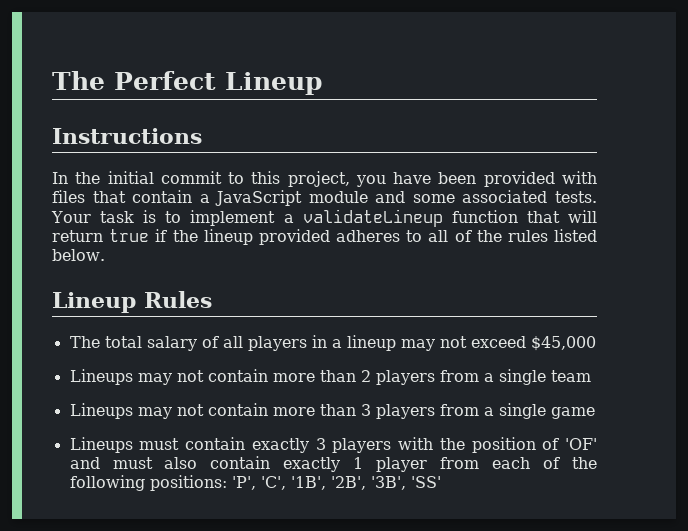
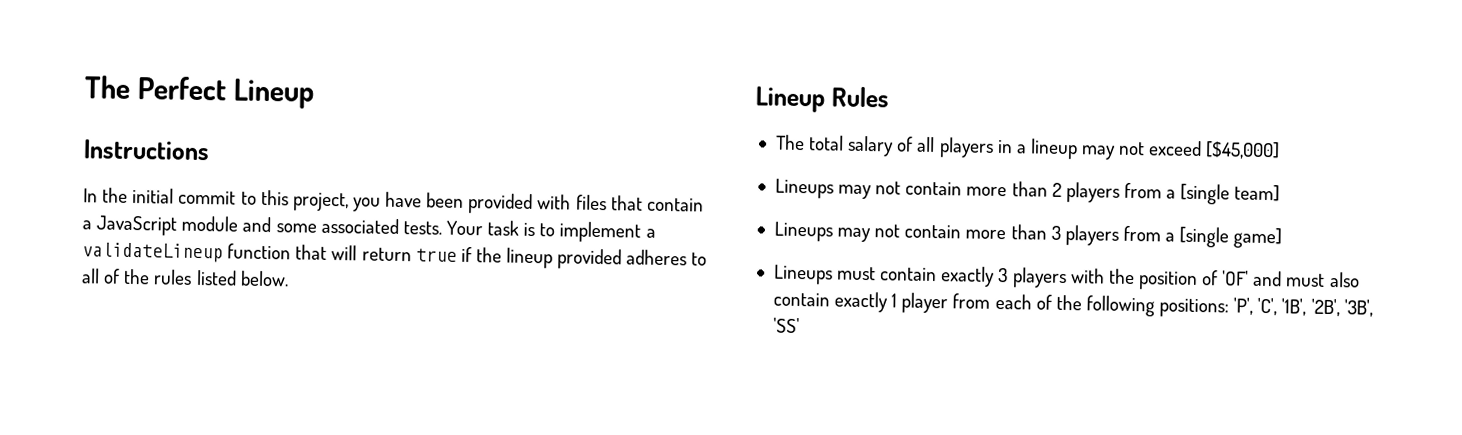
[530,336,596,351] $45,000 -> [1205,141,1281,160] [$45,000]
[498,369,591,385] single team -> [1180,183,1281,205] [single team]
[498,403,595,419] single game -> [1179,226,1283,249] [single game]

